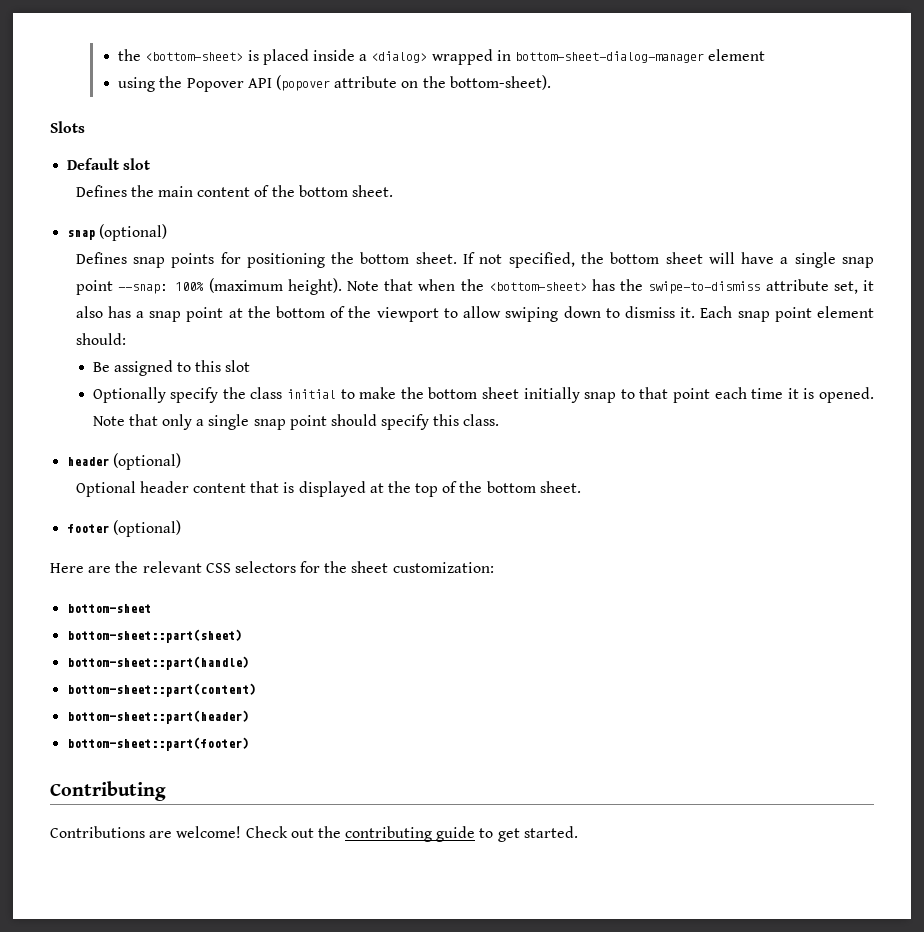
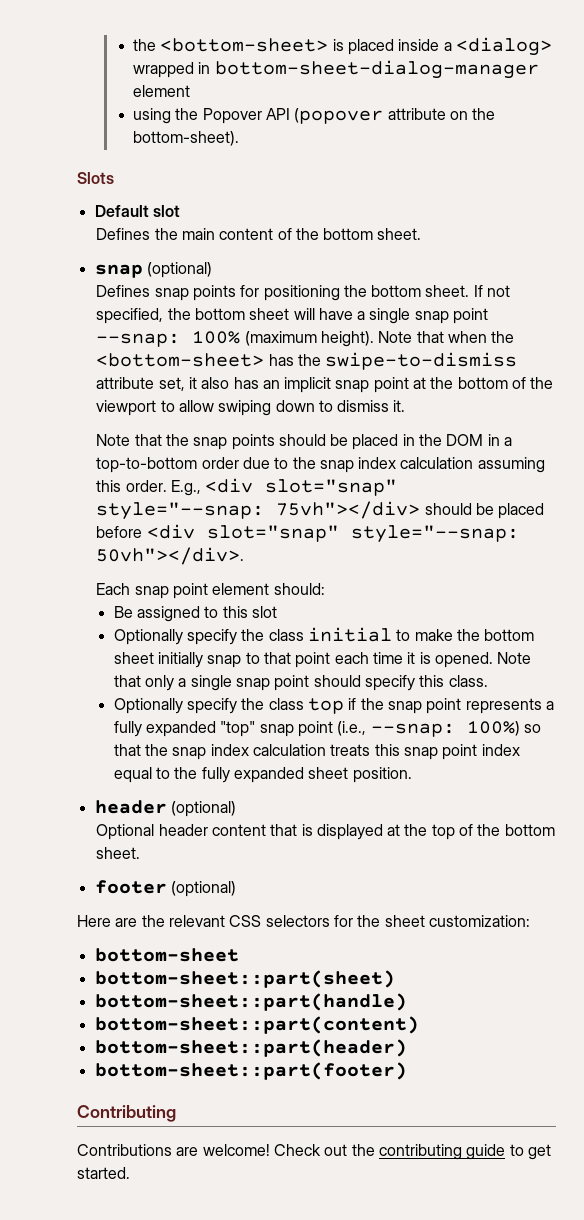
[136,311,145,318] a -> [262,377,332,393] an implicit
(696, 312) none -> [96,434,513,450] [96,457,545,473] [96,478,398,496] [96,501,545,520] [96,524,519,543] [96,547,245,565] // Note that the snap points should be placed in the DOM in a top-to-bottom order due to the snap index calculation assuming this order. E.g., <div slot="snap" style="--snap: 75vh"></div> should be placed before <div slot="snap" style="--snap: 50vh"></div>. //
(500, 420) none -> [113,698,555,714] [113,721,542,737] [113,744,520,760] [113,767,412,783] // Optionally specify the class top if the snap point represents a fully expanded "top" snap point (i.e., --snap: 100%) so that the snap index calculation treats this snap point index equal to the fully expanded sheet position.

